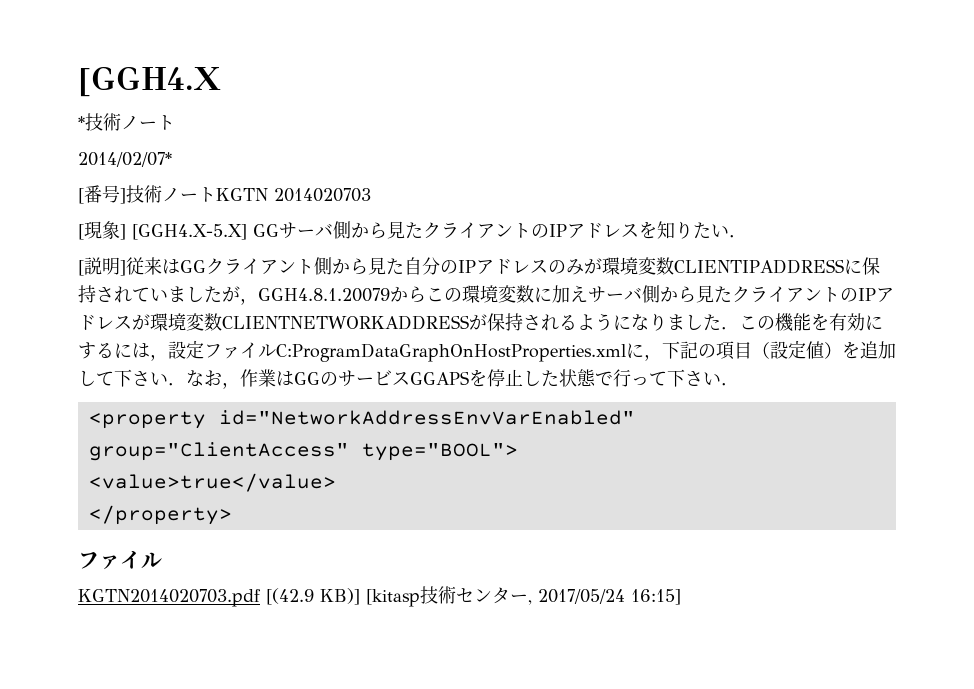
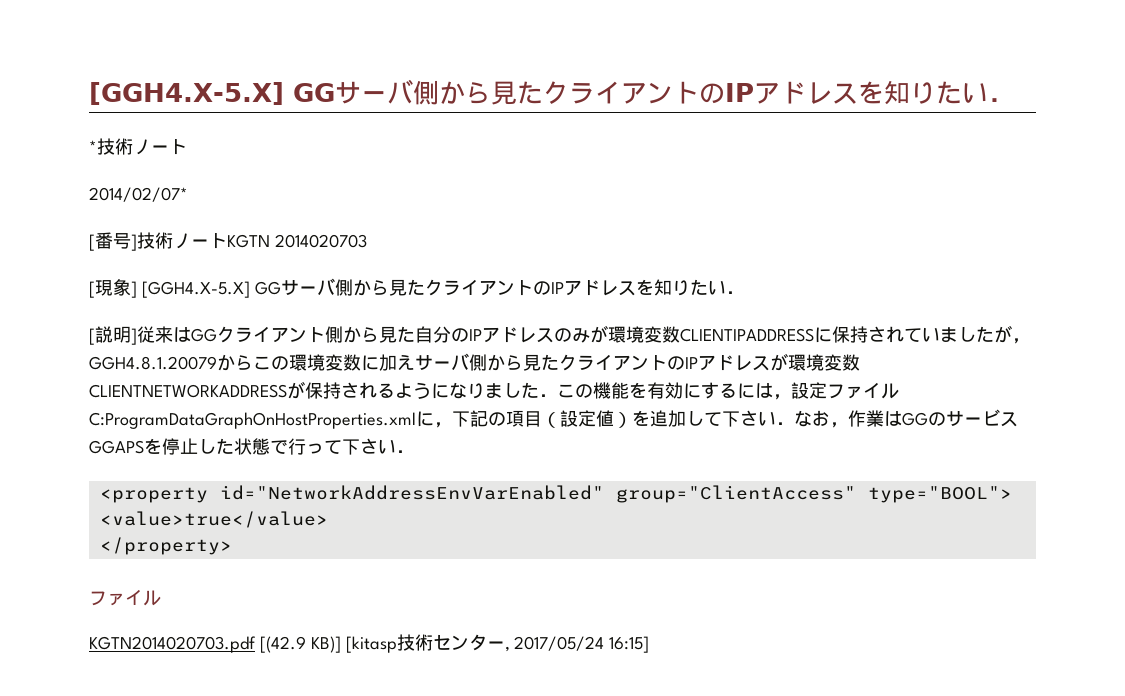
[78,66,221,97] [GGH4.X -> [89,79,1014,105] [GGH4.X-5.X] GGサーバ側から見たクライアントのIPアドレスを知りたい．

